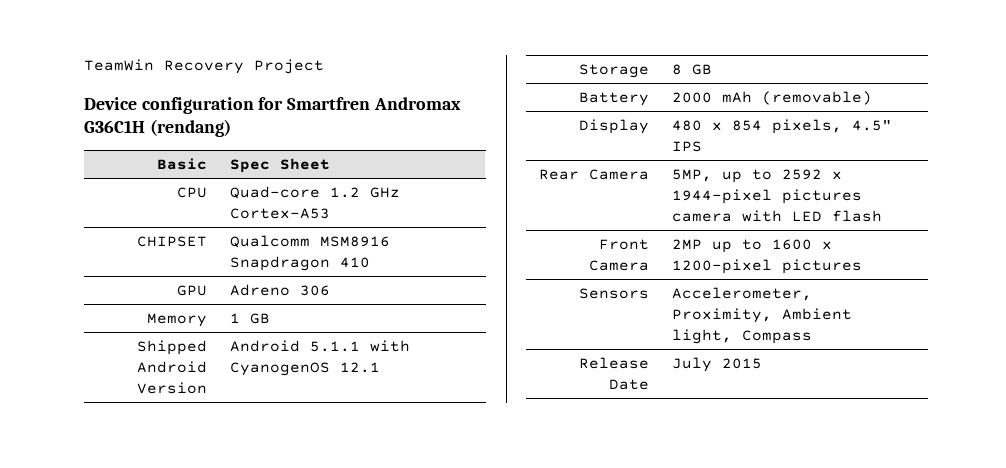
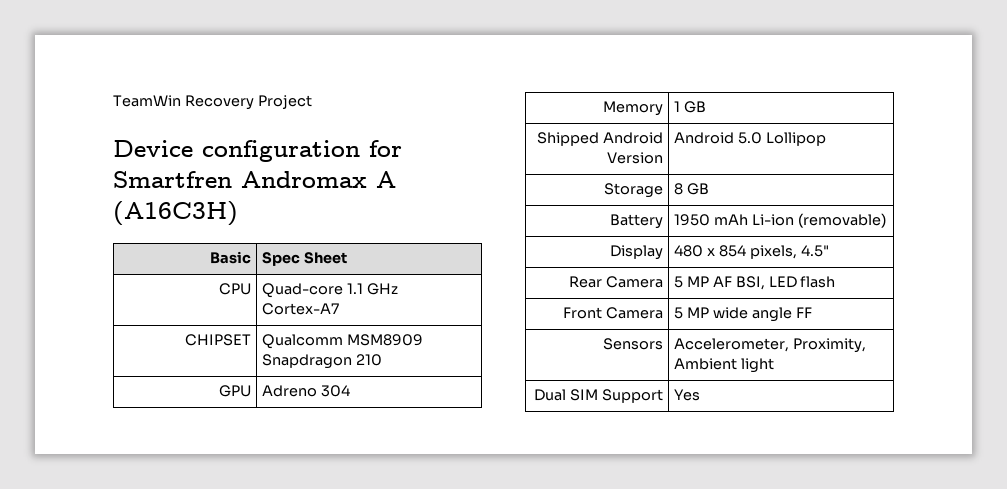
[84,119,231,137] G36C1H (rendang) -> [376,171,396,188] [113,201,238,226] A (A16C3H)
[329,187,400,198] [229,208,330,219] 1.2 GHz Cortex-A53 -> [346,283,398,295] [261,303,339,315] 1.1 GHz Cortex-A7
[319,236,390,247] [229,256,370,271] MSM8916 Snapdragon 410 -> [346,334,423,346] [261,354,382,369] MSM8909 Snapdragon 210
[299,285,330,296] 306 -> [320,385,350,397] 304
[309,340,410,352] [229,362,380,376] 5.1.1 with CyanogenOS 12.1 -> [737,132,826,146] 5.0 Lollipop
[671,91,752,103] 2000 mAh -> [673,214,794,226] 1950 mAh Li-ion
[671,141,702,152] IPS -> (829, 251) none
[671,169,842,183] [671,189,862,204] [671,210,882,222] [599,239,650,250] [589,260,650,271] [671,239,832,253] [671,259,862,274] [579,288,650,299] [671,287,812,301] [671,308,852,323] [671,329,812,344] [579,357,650,369] [609,379,650,390] [671,357,762,372] 5MP, up to 2592 x 1944-pixel pictures camera with LED flash // Front Camera | 2MP up to 1600 x 1200-pixel pictures // Sensors | Accelerometer, Proximity, Ambient light, Compass // Release Date | July 2015 -> [673,276,836,290] [563,307,664,319] [673,307,812,322] [603,338,664,350] [673,338,866,353] [673,358,774,373] [534,389,664,403] [673,389,700,401] 5 MP AF BSI, LED flash // Front Camera | 5 MP wide angle FF // Sensors | Accelerometer, Proximity, Ambient light // Dual SIM Support | Yes

